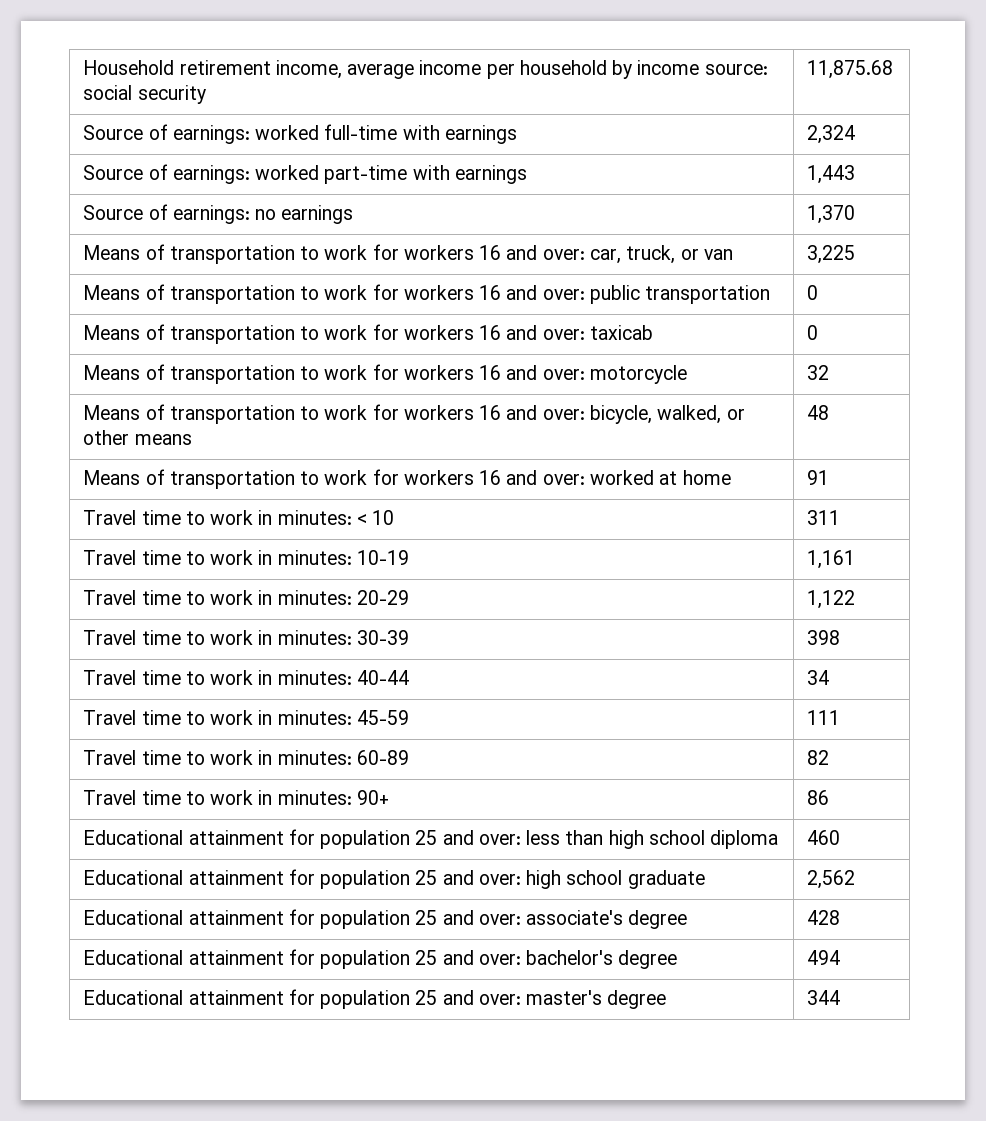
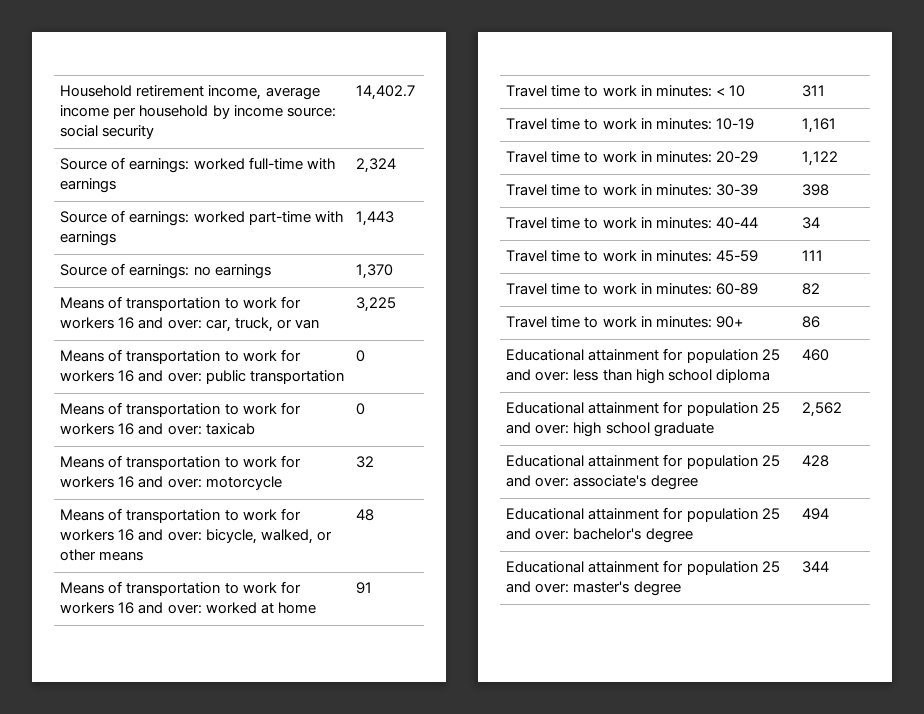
[807,60,894,79] 11,875.68 -> [356,85,416,100] 14,402.7

